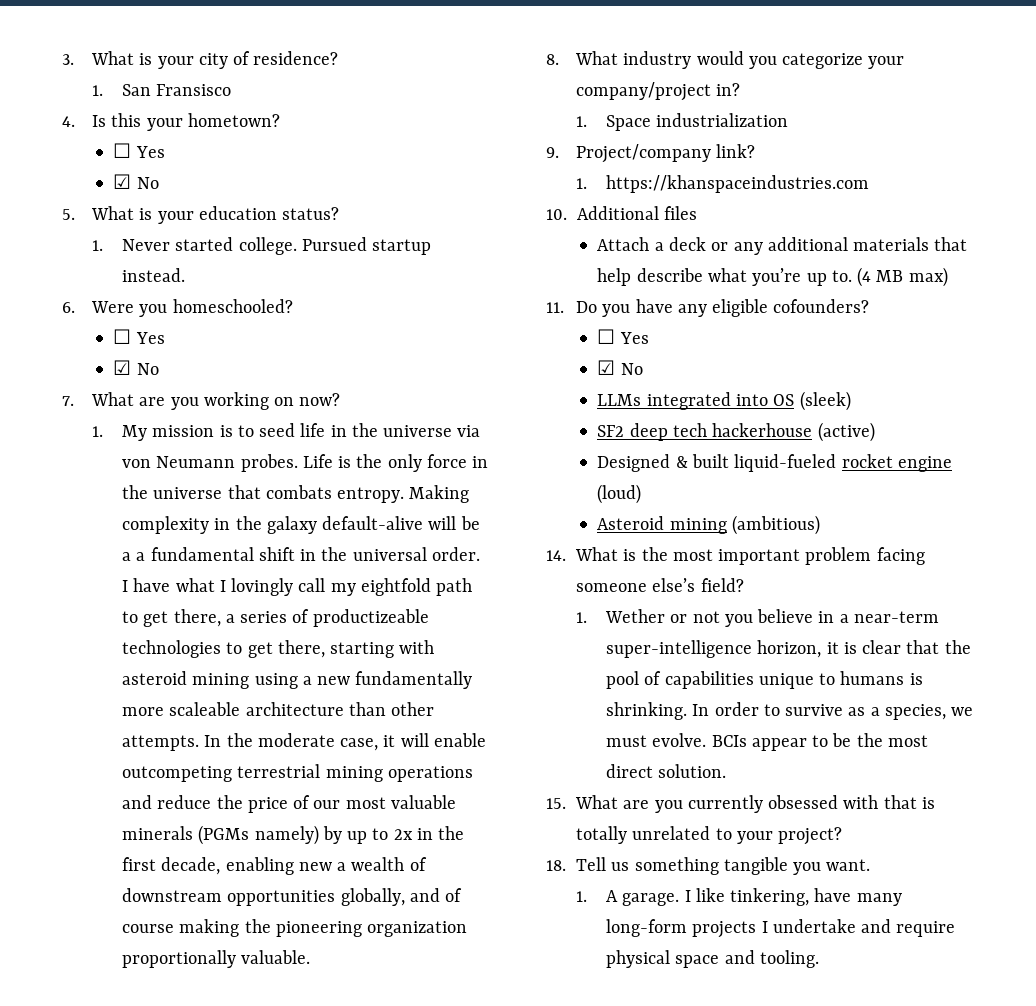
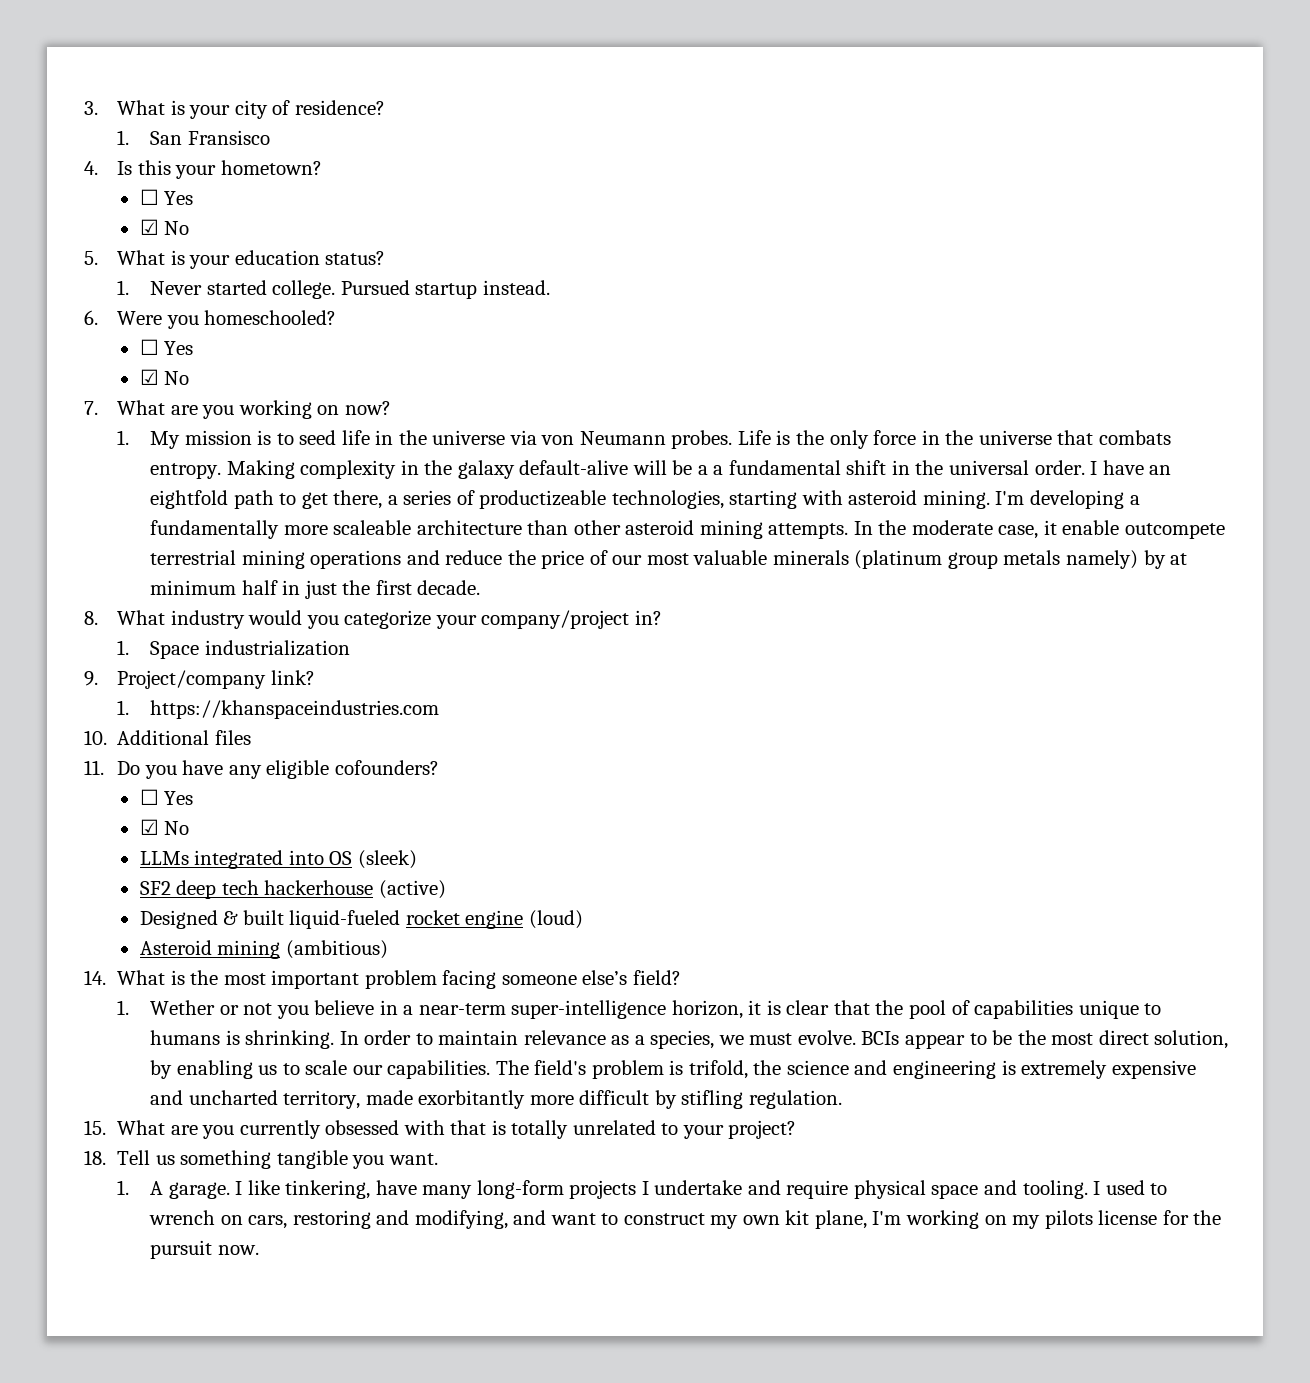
[175,578,356,596] what I lovingly call my -> [1149,465,1172,475] an
[122,640,435,658] [122,671,351,689] technologies to get there, starting with asteroid mining using a new -> [611,490,1140,509] technologies, starting with asteroid mining. I'm developing a
(435, 709) none -> [625,520,763,539] asteroid mining
[400,733,486,747] [122,766,233,782] will enable outcompeting -> [1062,520,1225,539] enable outcompete
[198,825,465,845] [122,857,427,875] [122,888,463,906] [122,919,468,937] [122,950,311,968] (PGMs namely) by up to 2x in the first decade, enabling new a wealth of downstream opportunities globally, and of course making the pioneering organization proportionally valuable. -> [854,550,1188,569] [149,580,481,599] (platinum group metals namely) by at minimum half in just the first decade.
[597,237,968,255] [597,267,948,287] // Attach a deck or any additional materials that help describe what you’re up to. (4 MB max) -> (251, 737) none
[785,704,844,716] survive -> [438,1030,606,1045] maintain relevance
[658,764,727,778] solution. -> [1154,1030,1229,1049] [149,1060,1196,1079] [149,1090,842,1109] solution, by enabling us to scale our capabilities. The field's problem is trifold, the science and engineering is extremely expensive and uncharted territory, made exorbitantly more difficult by stifling regulation.
(819, 959) none -> [1093,1180,1168,1195] [148,1210,1222,1229] [149,1240,259,1259] I used to wrench on cars, restoring and modifying, and want to construct my own kit plane, I'm working on my pilots license for the pursuit now.

